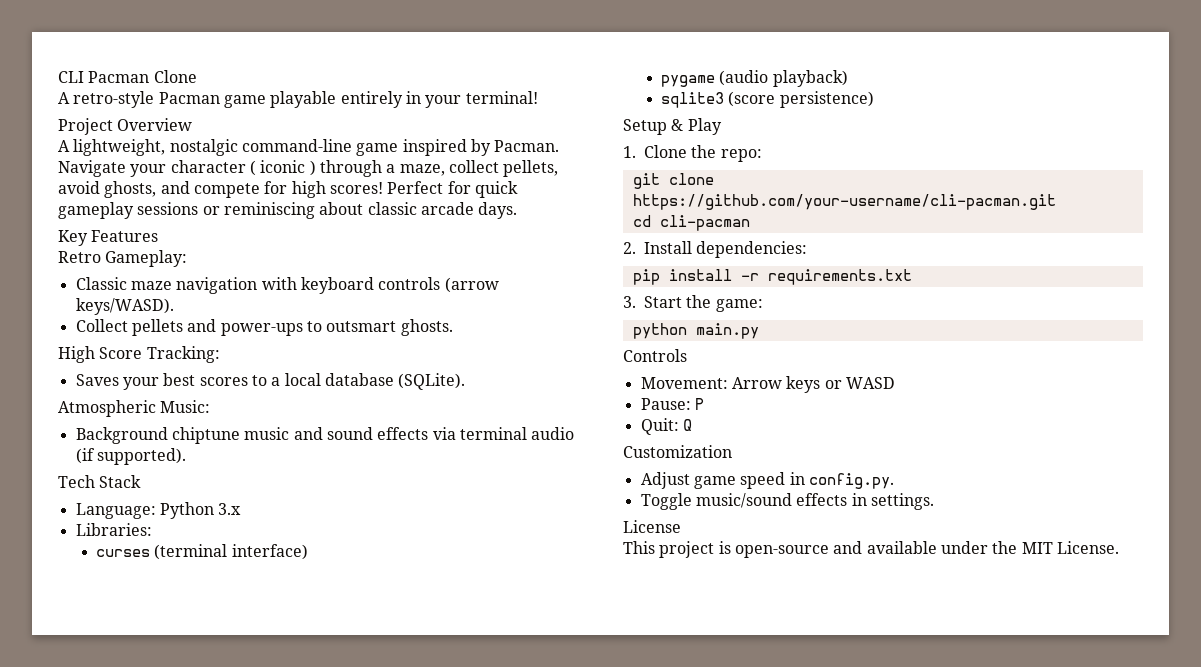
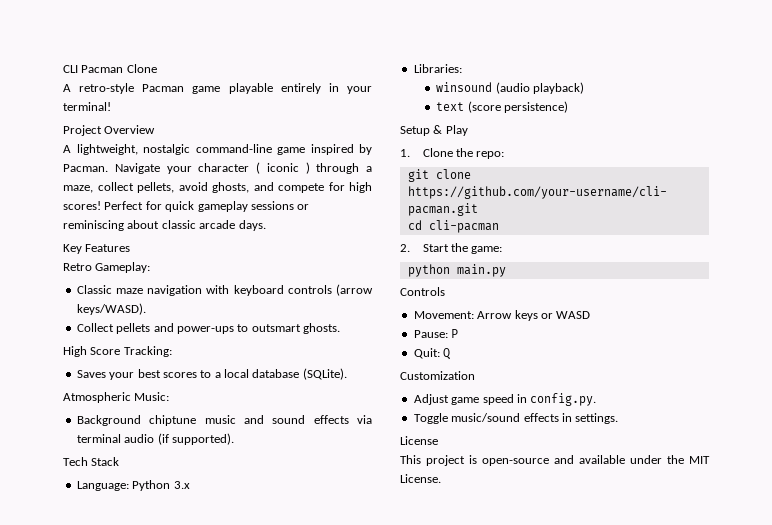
[96,544,308,560] [661,75,716,87] curses (terminal interface) // pygame -> [436,82,493,92] winsound
[661,92,725,108] sqlite3 -> [436,102,465,111] text
[644,241,808,258] [632,269,912,285] [623,296,636,308] Install dependencies: // pip install -r requirements.txt // 3. -> (410, 248) none

